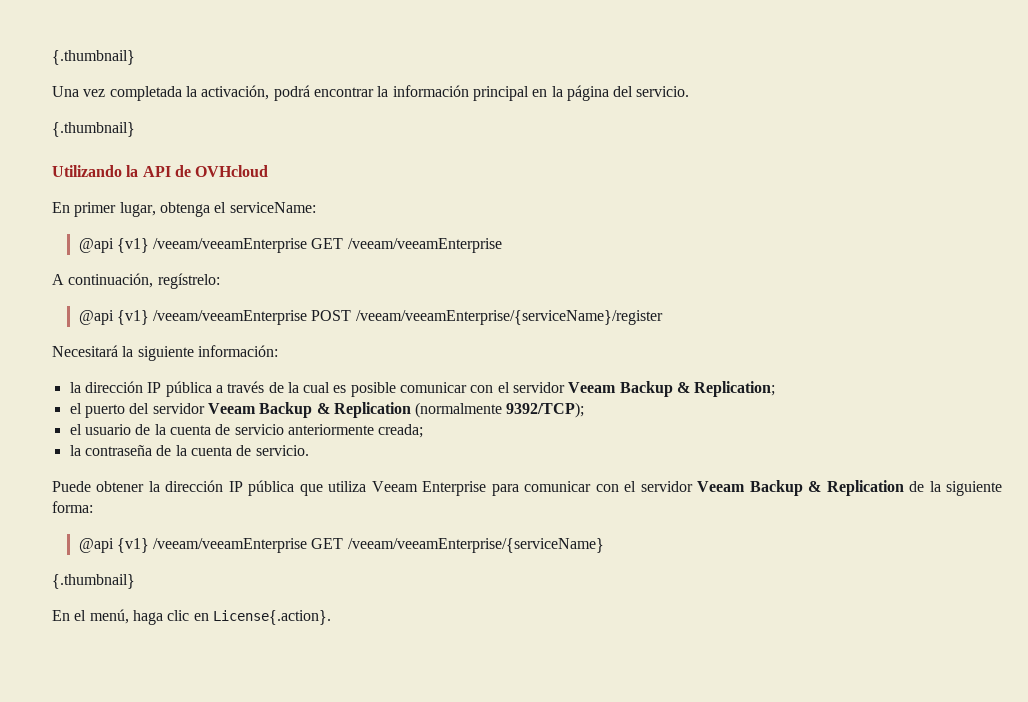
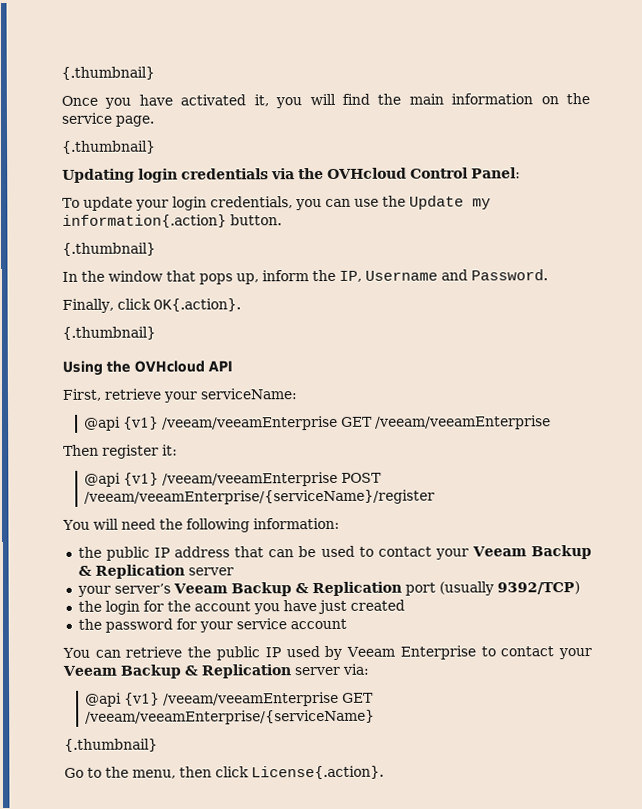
[52,50,135,65] [52,85,690,101] [52,122,135,137] [52,165,269,177] [52,202,227,217] {.thumbnail} // Una vez completada la activación, podrá encontrar la información principal en la página del servicio. // {.thumbnail} // Utilizando la API de OVHcloud // En primer lugar, obtenga el -> [61,66,155,80] [61,93,591,109] [61,112,154,127] [62,140,156,154] [62,167,521,183] [62,195,491,211] [62,214,282,228] [62,242,156,256] [62,269,548,285] [62,298,241,313] [62,326,156,340] [62,360,233,376] [62,388,197,403] {.thumbnail} // Once you have activated it, you will find the main information on the service page. // {.thumbnail} // Updating login credentials via the OVHcloud Control Panel: // To update your login credentials, you can use the Update my information{.action} button. // {.thumbnail} // In the window that pops up, inform the IP, Username and Password. // Finally, click OK{.action}. // {.thumbnail} // Using the OVHcloud API // First, retrieve your
[52,273,220,289] A continuación, regístrelo: -> [63,444,178,459] Then register it:
[52,345,278,361] [69,381,776,397] [69,402,585,418] [69,424,424,438] [69,445,309,456] [52,480,1003,496] [52,501,93,513] Necesitará la siguiente información: // la dirección IP pública a través de la cual es posible comunicar con el servidor Veeam Backup & Replication; // el puerto del servidor Veeam Backup & Replication (normalmente 9392/TCP); // el usuario de la cuenta de servicio anteriormente creada; // la contraseña de la cuenta de servicio. // Puede obtener la dirección IP pública que utiliza Veeam Enterprise para comunicar con el servidor Veeam Backup & Replication de la siguiente forma: -> [62,517,340,533] [77,545,592,561] [77,564,234,579] [76,581,580,597] [77,599,405,615] [77,618,347,633] [62,645,592,661] [62,663,369,679] You will need the following information: // the public IP address that can be used to contact your Veeam Backup & Replication server // your server’s Veeam Backup & Replication port (usually 9392/TCP) // the login for the account you have just created // the password for your service account // You can retrieve the public IP used by Veeam Enterprise to contact your Veeam Backup & Replication server via:
[52,609,209,625] En el menú, haga clic en -> [64,766,249,779] Go to the menu, then click

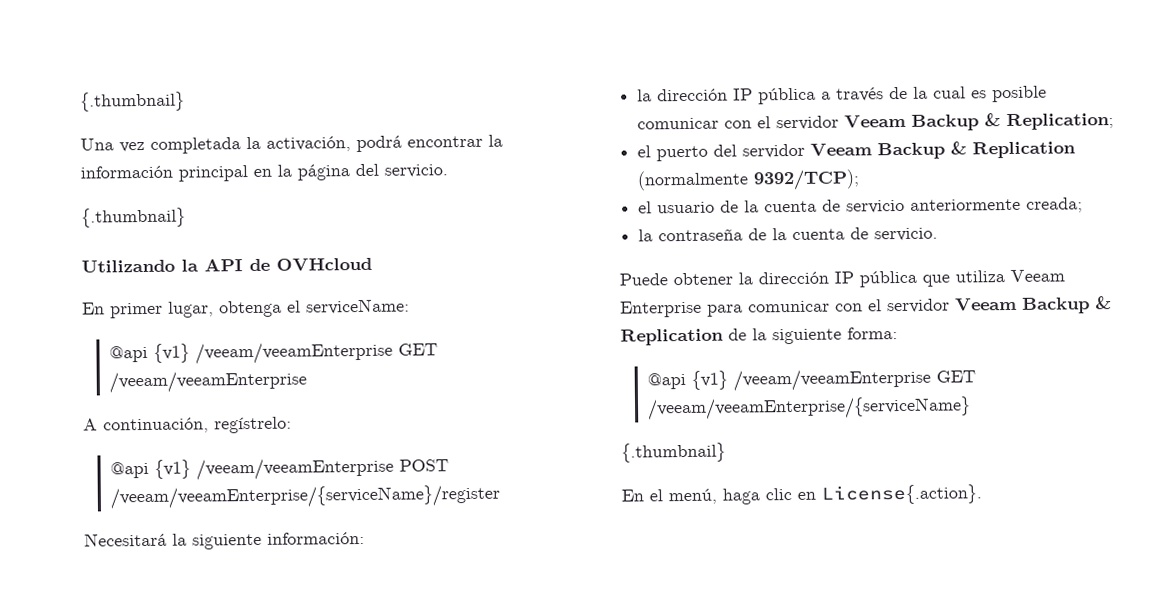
[61,66,155,80] [61,93,591,109] [61,112,154,127] [62,140,156,154] [62,167,521,183] [62,195,491,211] [62,214,282,228] [62,242,156,256] [62,269,548,285] [62,298,241,313] [62,326,156,340] [62,360,233,376] [62,388,197,403] {.thumbnail} // Once you have activated it, you will find the main information on the service page. // {.thumbnail} // Updating login credentials via the OVHcloud Control Panel: // To update your login credentials, you can use the Update my information{.action} button. // {.thumbnail} // In the window that pops up, inform the IP, Username and Password. // Finally, click OK{.action}. // {.thumbnail} // Using the OVHcloud API // First, retrieve your -> [80,91,185,112] [80,134,503,154] [80,163,448,182] [81,207,186,228] [81,257,372,273] [82,300,301,319] {.thumbnail} // Una vez completada la activación, podrá encontrar la información principal en la página del servicio. // {.thumbnail} // Utilizando la API de OVHcloud // En primer lugar, obtenga el
[63,444,178,459] Then register it: -> [83,416,292,434] A continuación, regístrelo:
[62,517,340,533] [77,545,592,561] [77,564,234,579] [76,581,580,597] [77,599,405,615] [77,618,347,633] [62,645,592,661] [62,663,369,679] You will need the following information: // the public IP address that can be used to contact your Veeam Backup & Replication server // your server’s Veeam Backup & Replication port (usually 9392/TCP) // the login for the account you have just created // the password for your service account // You can retrieve the public IP used by Veeam Enterprise to contact your Veeam Backup & Replication server via: -> [84,531,365,550] [637,85,1048,105] [637,113,1115,131] [637,141,1077,162] [637,169,861,191] [638,197,1084,214] [638,227,939,242] [619,269,1065,288] [620,296,1112,318] [620,327,898,346] Necesitará la siguiente información: // la dirección IP pública a través de la cual es posible comunicar con el servidor Veeam Backup & Replication; // el puerto del servidor Veeam Backup & Replication (normalmente 9392/TCP); // el usuario de la cuenta de servicio anteriormente creada; // la contraseña de la cuenta de servicio. // Puede obtener la dirección IP pública que utiliza Veeam Enterprise para comunicar con el servidor Veeam Backup & Replication de la siguiente forma:
[64,766,249,779] Go to the menu, then click -> [621,488,816,505] En el menú, haga clic en

